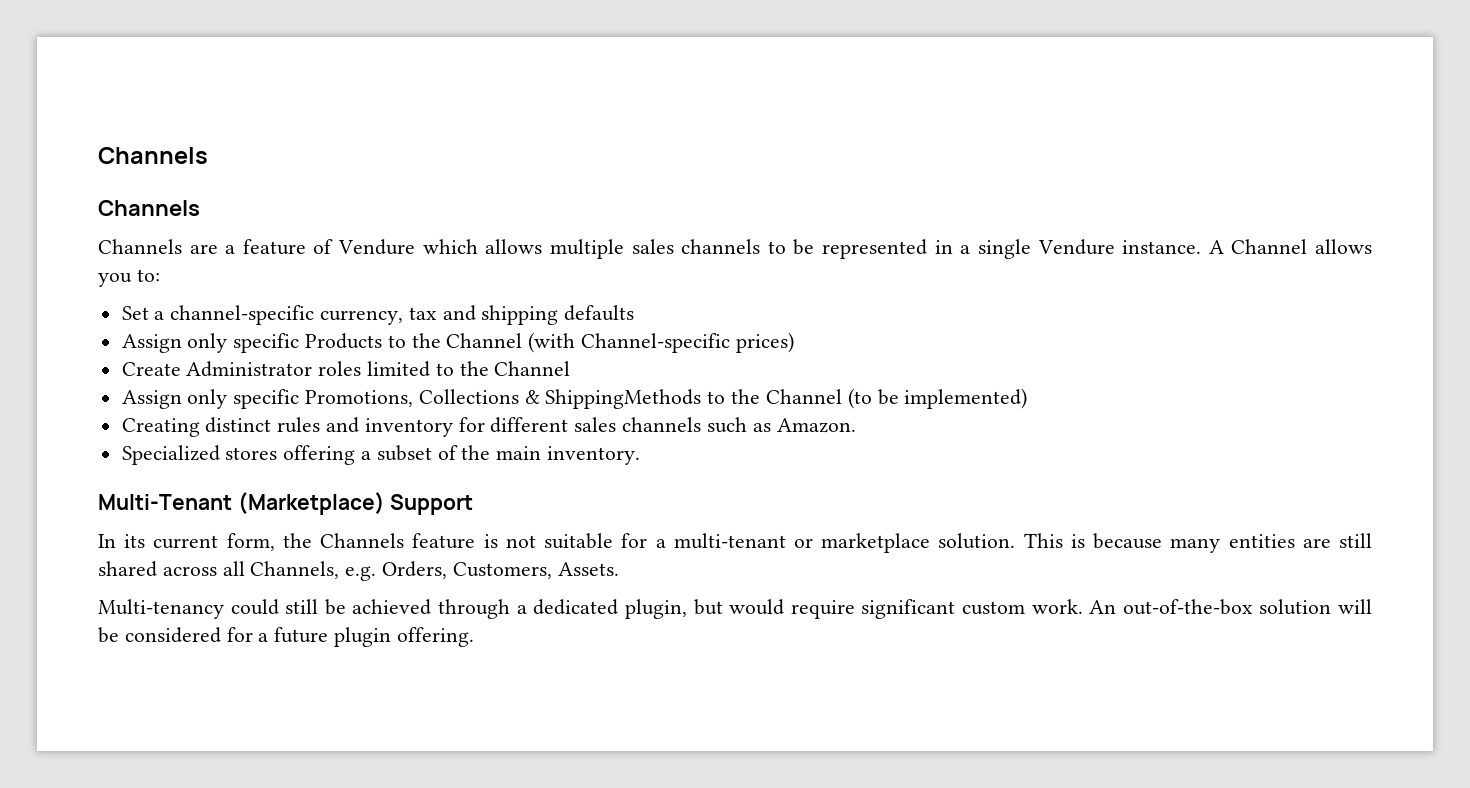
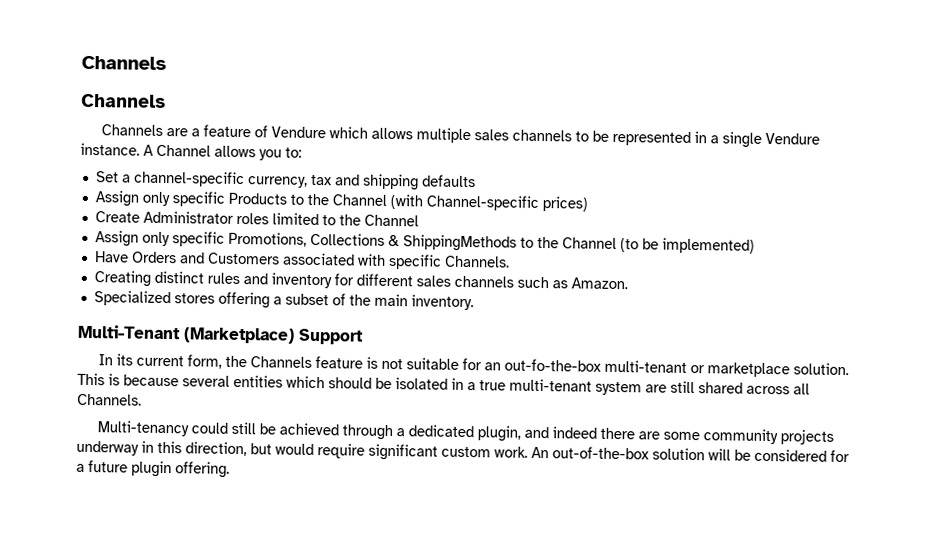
(1028, 398) none -> [94,251,510,270] // Have Orders and Customers associated with specific Channels.
[655,539,666,548] a -> [484,358,602,372] an out-fo-the-box
[1170,534,1295,553] many entities -> [182,374,642,396] several entities which should be isolated in a true multi-tenant system
[250,561,619,581] Channels, e.g. Orders, Customers, Assets. -> [77,393,142,406] Channels.
(687, 609) none -> [524,426,835,445] [76,440,247,457] and indeed there are some community projects underway in this direction,

